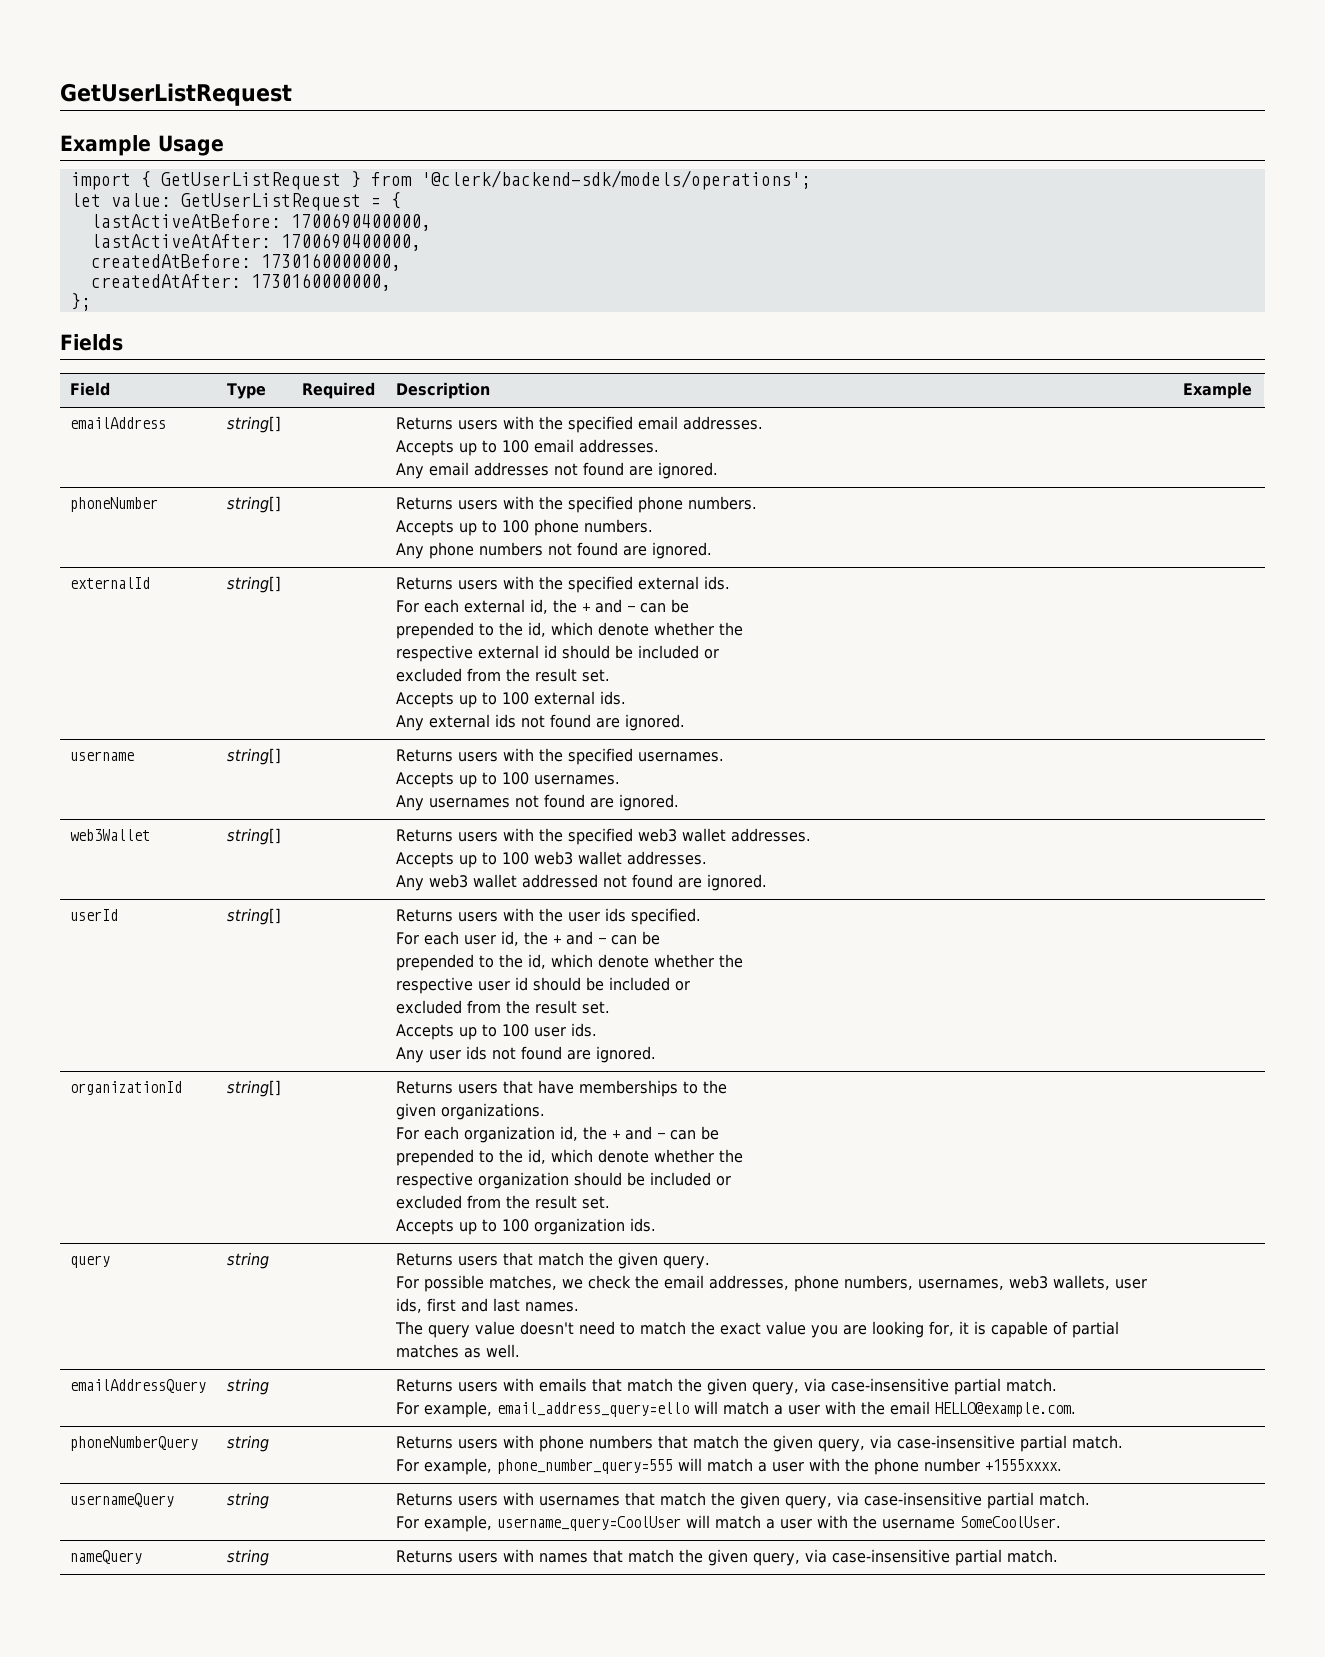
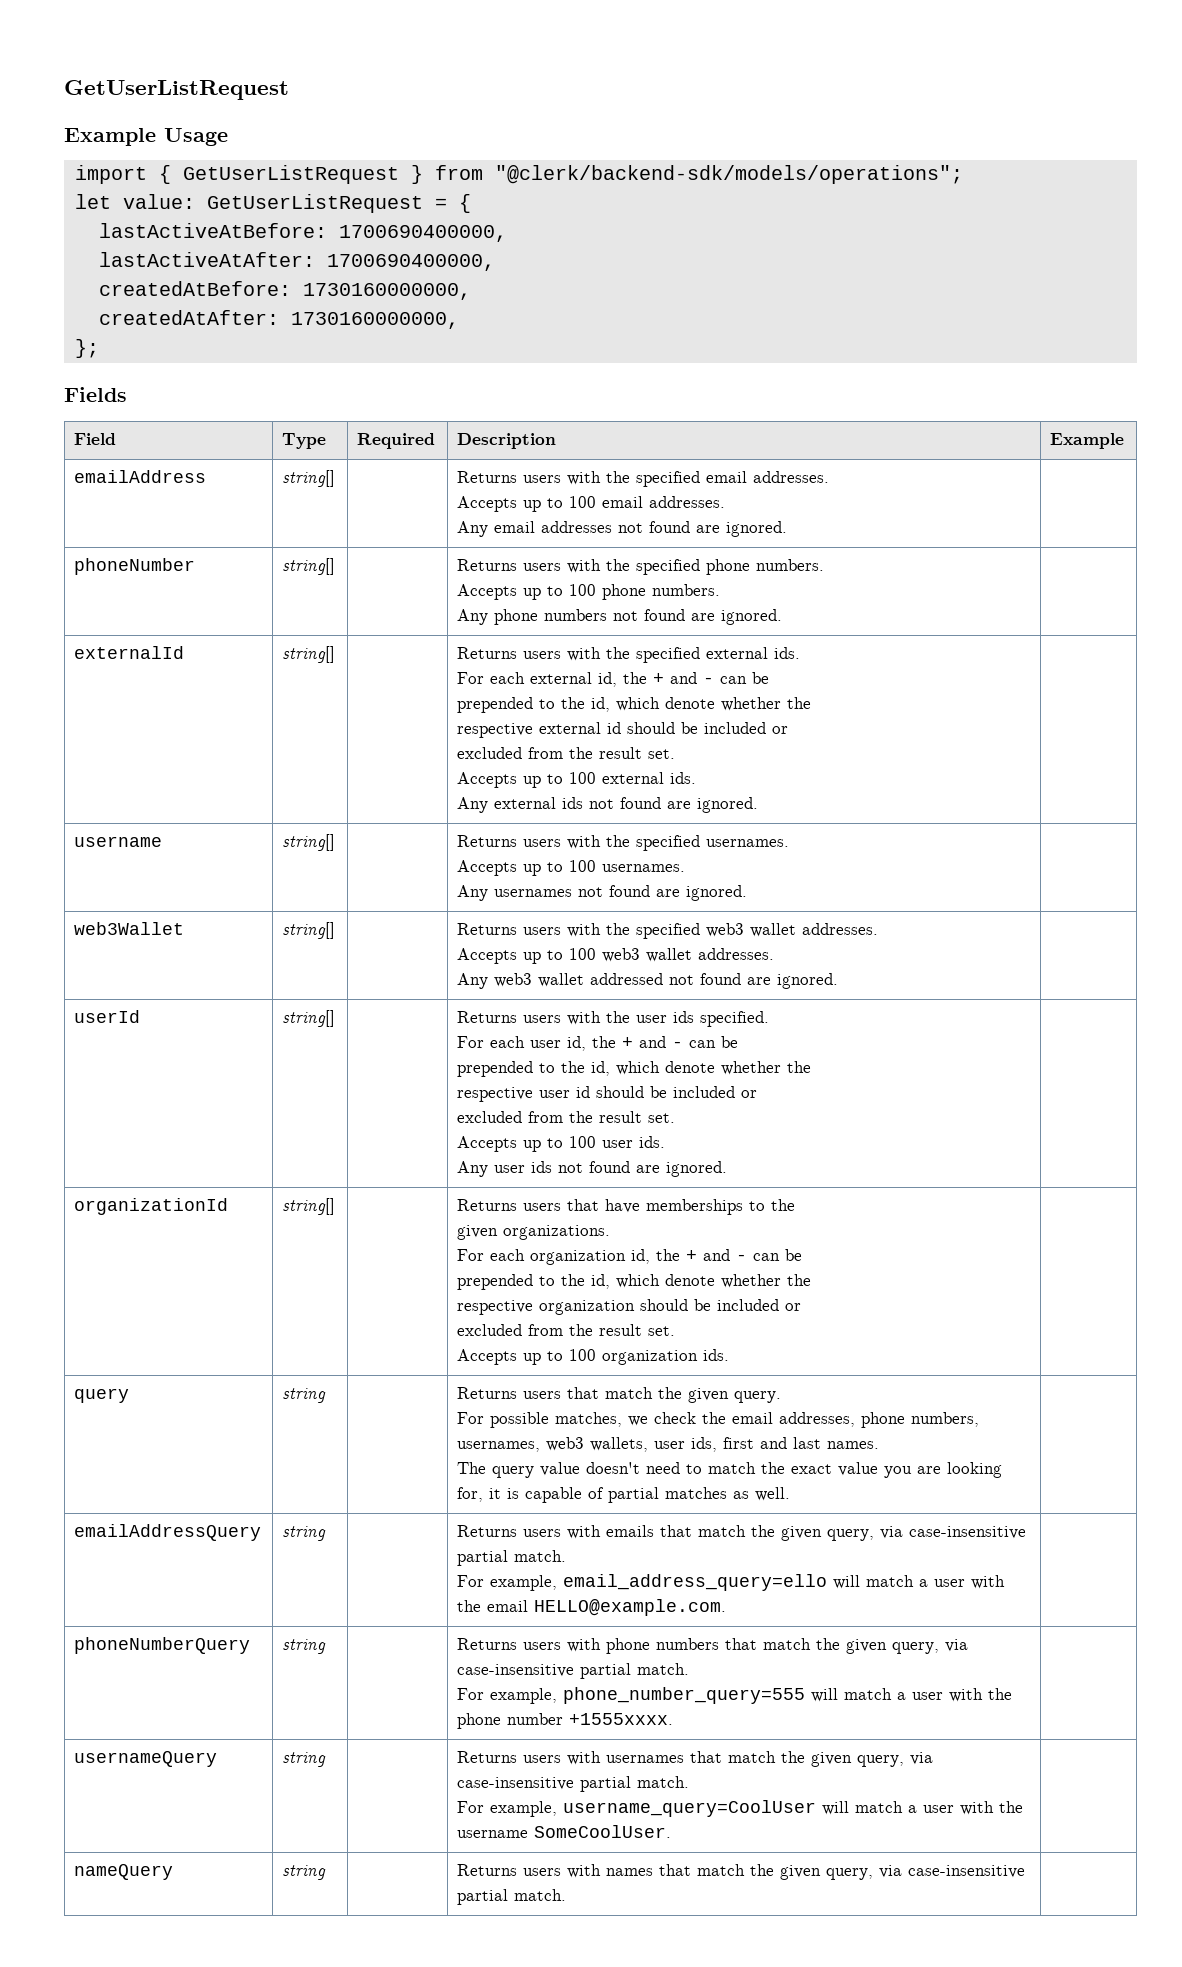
[420,170,811,190] '@clerk/backend-sdk/models/operations'; -> [495,165,964,184] "@clerk/backend-sdk/models/operations";

